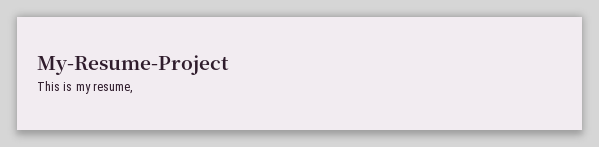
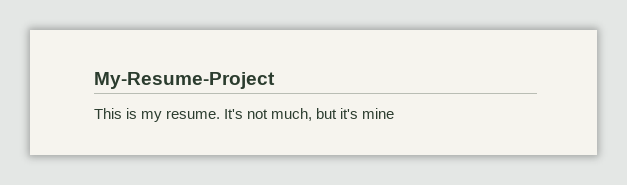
[93,83,134,94] resume, -> [166,108,395,121] resume. It's not much, but it's mine

